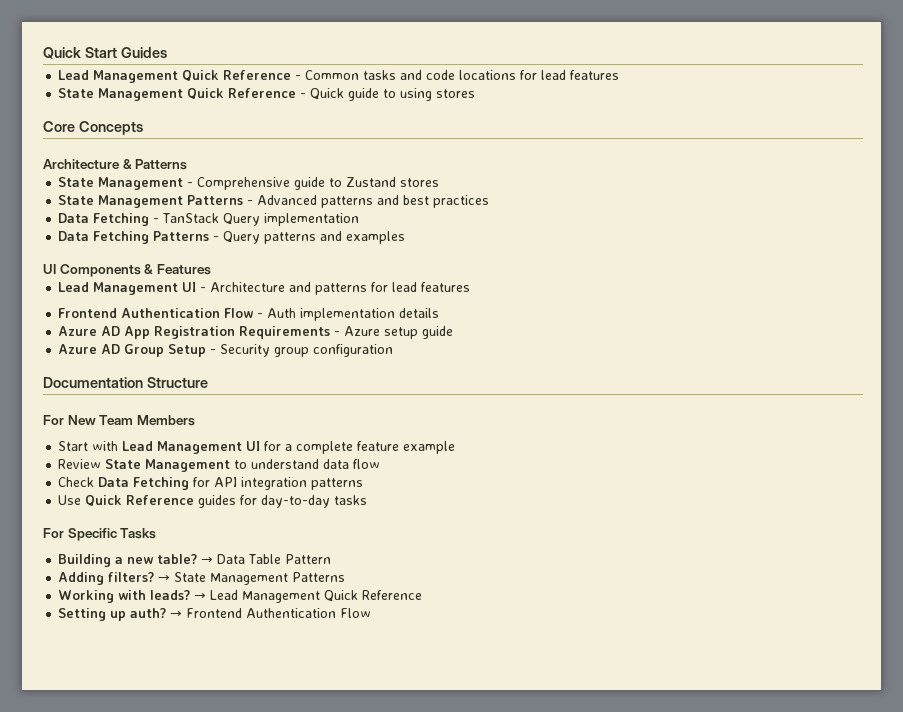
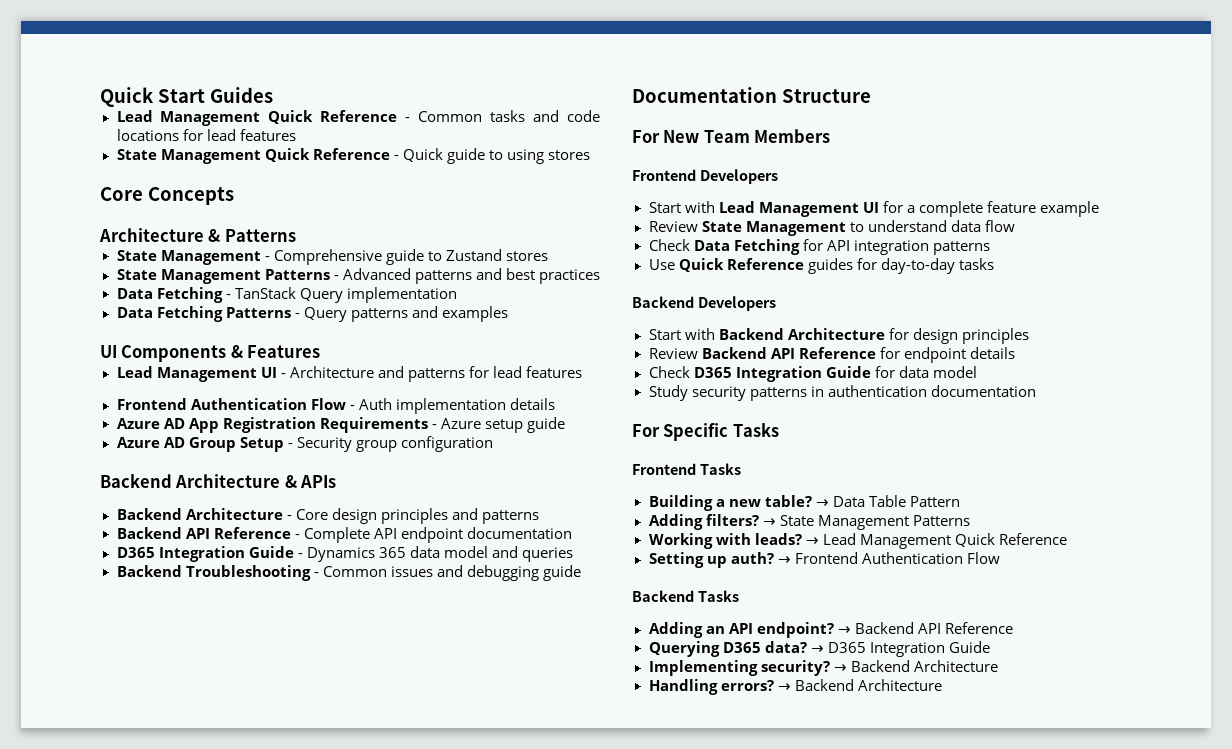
(394, 350) none -> [100,474,337,488] [116,508,539,524] [116,527,572,543] [116,546,573,562] [116,565,581,581] // Backend Architecture & APIs // Backend Architecture - Core design principles and patterns // Backend API Reference - Complete API endpoint documentation // D365 Integration Guide - Dynamics 365 data model and queries // Backend Troubleshooting - Common issues and debugging guide
(195, 420) none -> [632,169,778,184] // Frontend Developers
(368, 500) none -> [632,296,776,311] [648,328,1029,344] [648,347,1015,363] [648,366,977,382] [648,385,1036,401] // Backend Developers // Start with Backend Architecture for design principles // Review Backend API Reference for endpoint details // Check D365 Integration Guide for data model // Study security patterns in authentication documentation
(157, 533) none -> [632,463,741,475] // Frontend Tasks
(372, 613) none -> [632,590,739,602] [648,622,1013,638] [648,641,990,657] [648,660,998,676] [648,679,942,695] // Backend Tasks // Adding an API endpoint? → Backend API Reference // Querying D365 data? → D365 Integration Guide // Implementing security? → Backend Architecture // Handling errors? → Backend Architecture

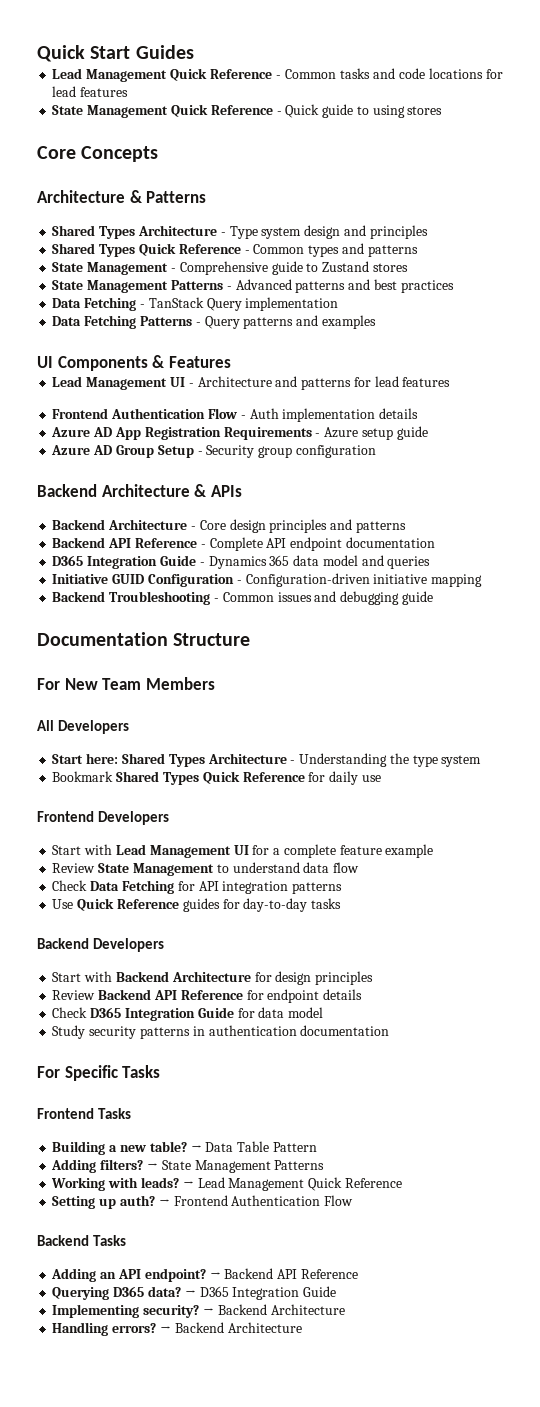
(296, 235) none -> [52,225,428,239] [52,243,418,257] // Shared Types Architecture - Type system design and principles // Shared Types Quick Reference - Common types and patterns
(573, 554) none -> [52,573,483,587] // Initiative GUID Configuration - Configuration-driven initiative mapping
(831, 136) none -> [37,720,129,734] [52,753,482,767] [52,771,381,785] // All Developers // Start here: Shared Types Architecture - Understanding the type system // Bookmark Shared Types Quick Reference for daily use

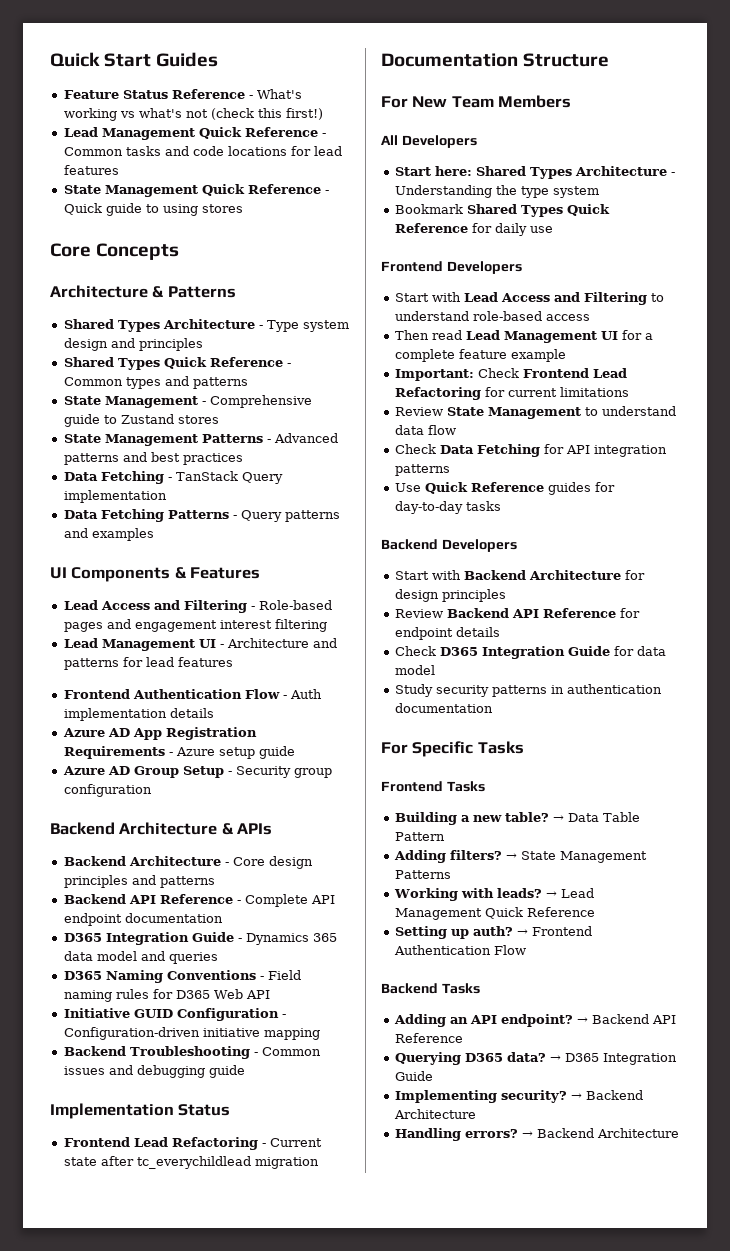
(194, 52) none -> [63,89,302,99] [63,108,323,121] // Feature Status Reference - What's working vs what's not (check this first!)
(231, 362) none -> [63,600,332,613] [63,619,327,632] // Lead Access and Filtering - Role-based pages and engagement interest filtering
(431, 562) none -> [63,970,301,983] [63,989,270,1002] // D365 Naming Conventions - Field naming rules for D365 Web API
(433, 598) none -> [50,1103,231,1119] [63,1137,322,1150] [63,1156,319,1169] // Implementation Status // Frontend Lead Refactoring - Current state after tc_everychildlead migration
(146, 849) none -> [500,292,664,305] [394,311,590,321] [394,330,500,340] Access and Filtering to understand role-based access // Then read Lead
(434, 851) none -> [394,368,627,381] [394,387,629,400] // Important: Check Frontend Lead Refactoring for current limitations

